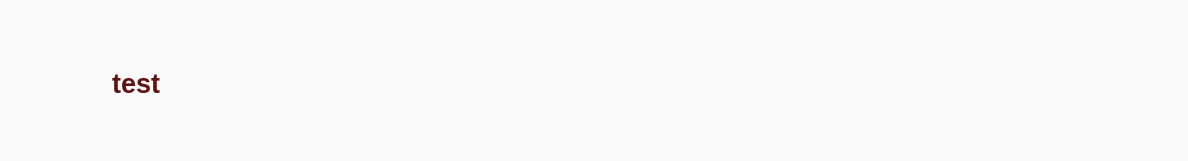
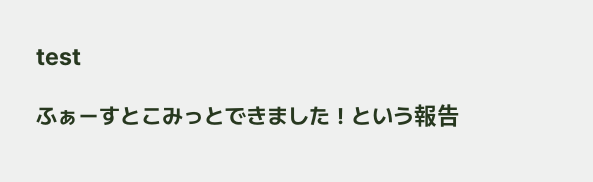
(160, 83) none -> [36,104,460,127] // ふぁーすとこみっとできました！という報告

